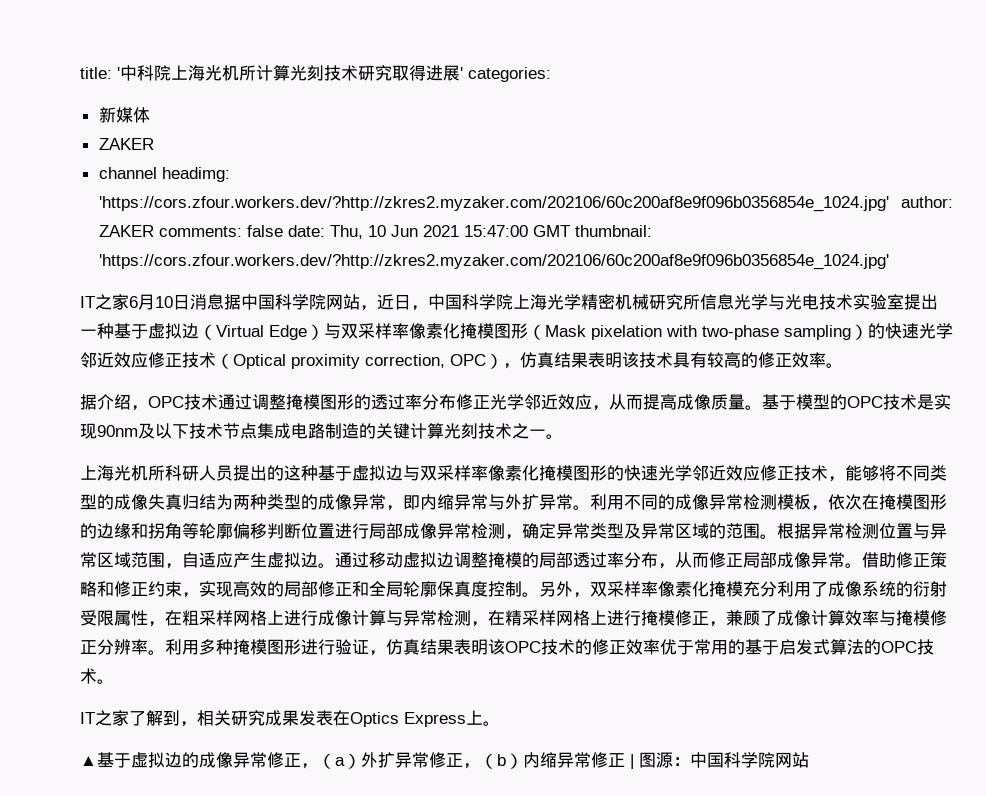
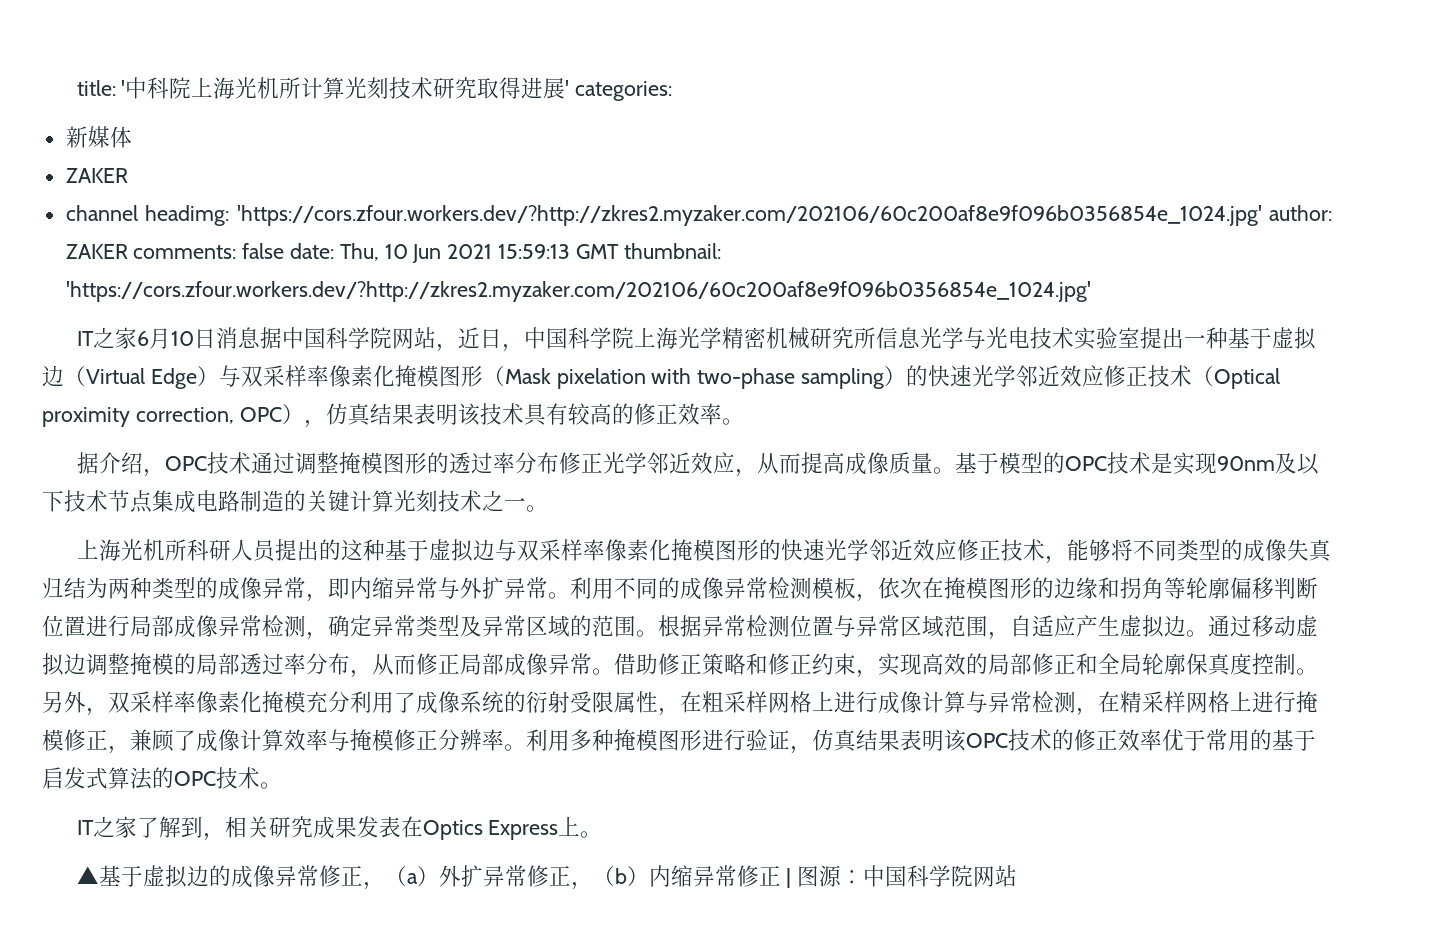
[463,225,528,237] 15:47:00 -> [498,244,571,259] 15:59:13

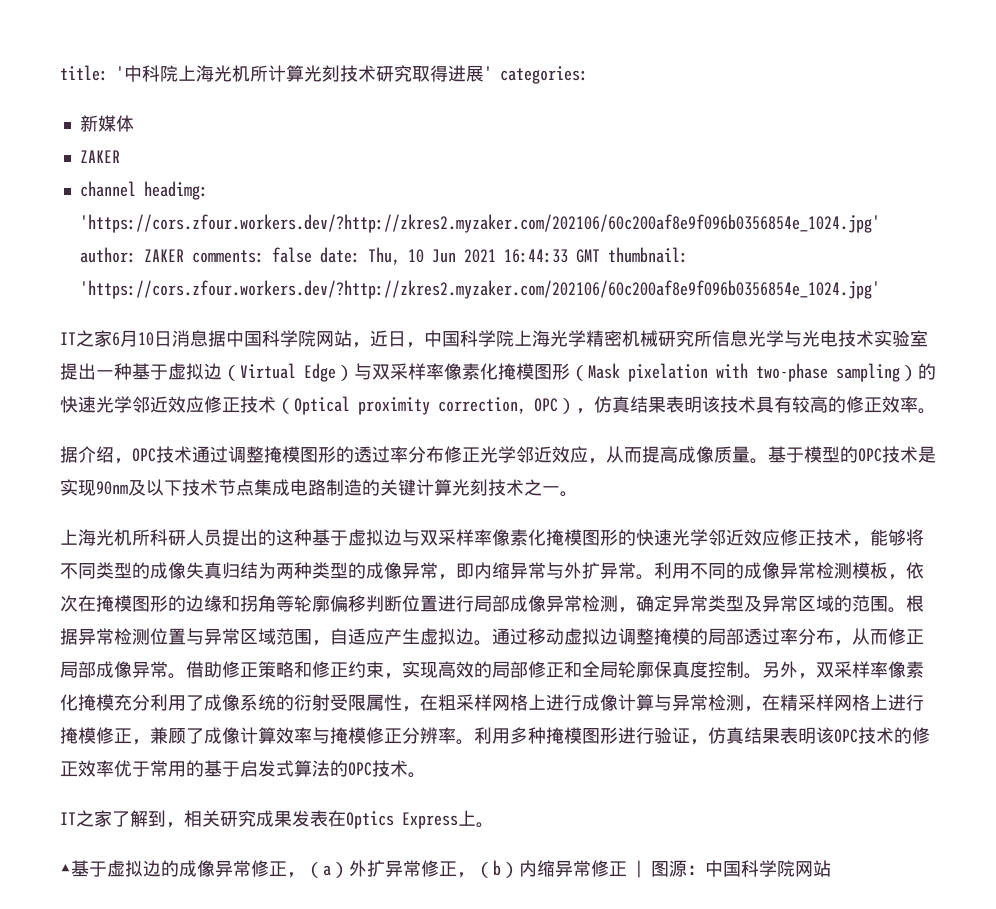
[498,244,571,259] 15:59:13 -> [503,249,568,263] 16:44:33

